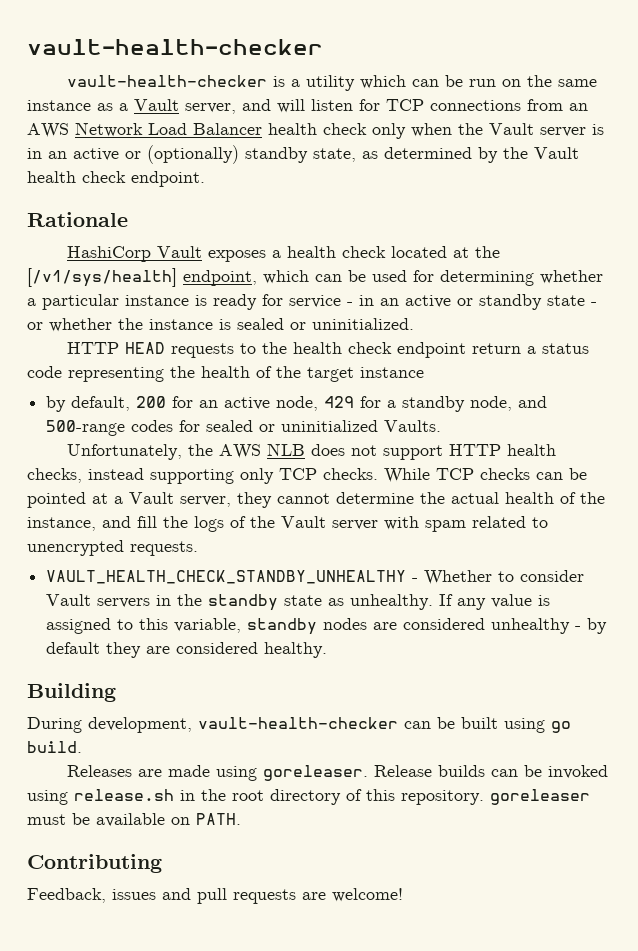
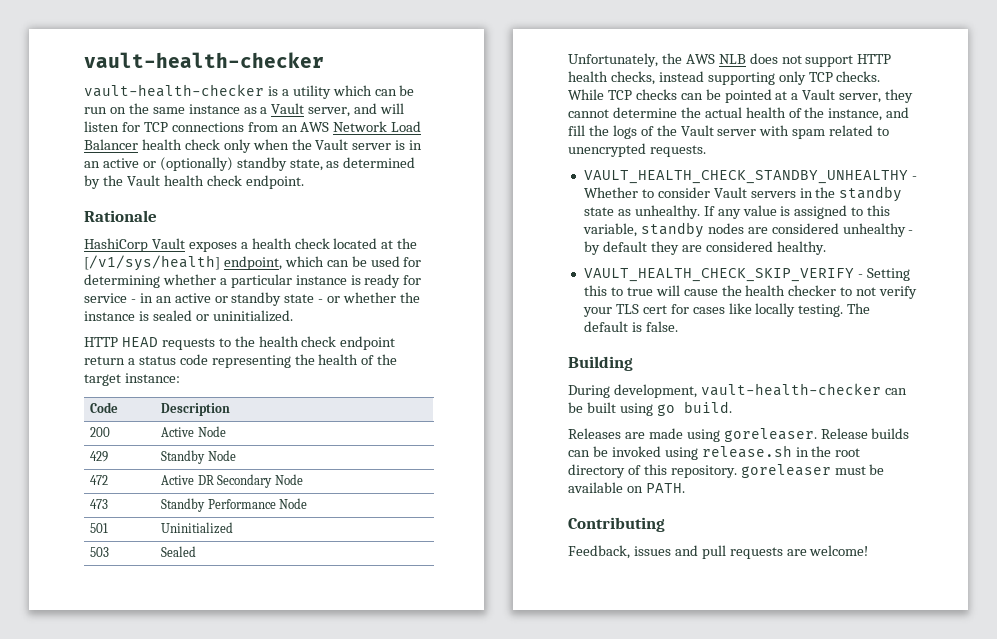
[360,367,424,378] [46,396,548,412] [46,420,442,436] instance // by default, 200 for an active node, 429 for a standby node, and 500-range codes for sealed or uninitialized Vaults. -> [124,373,180,383] [90,402,119,413] [161,403,231,416] [90,427,111,437] [161,426,226,437] [90,451,109,462] [161,450,236,464] [90,475,109,485] [161,474,303,488] [90,499,109,509] [161,498,308,512] [90,523,109,533] [161,522,234,534] [90,547,110,557] [161,546,197,557] instance: // Code | Description // 200 | Active Node // 429 | Standby Node // 472 | Active DR Secondary Node // 473 | Standby Performance Node // 501 | Uninitialized // 503 | Sealed
(328, 650) none -> [583,268,910,282] [583,285,918,299] [582,303,871,317] [583,321,678,332] // VAULT_HEALTH_CHECK_SKIP_VERIFY - Setting this to true will cause the health checker to not verify your TLS cert for cases like locally testing. The default is false.

